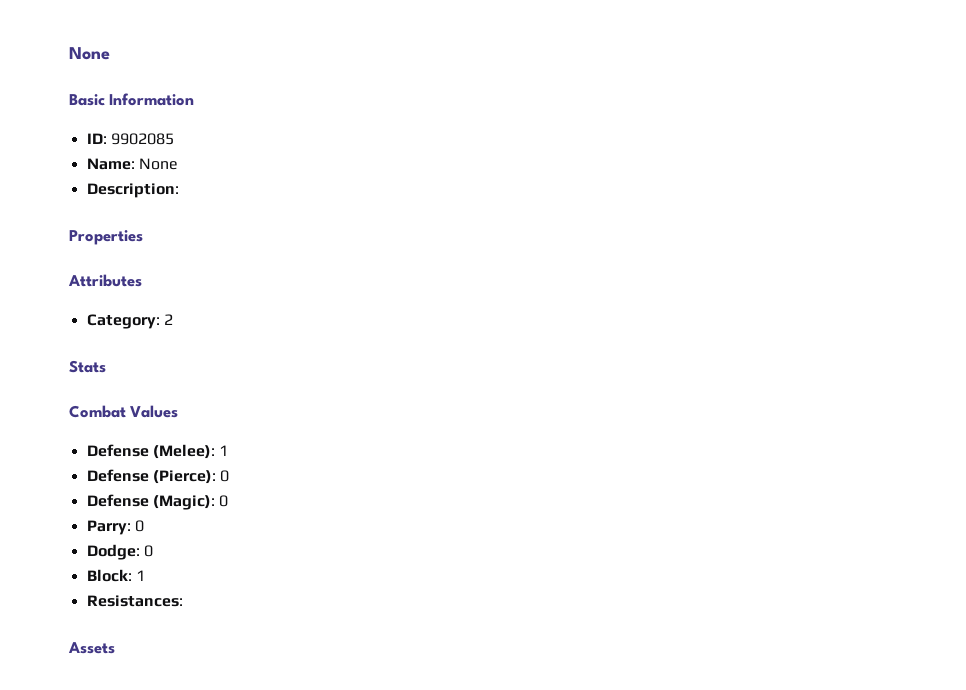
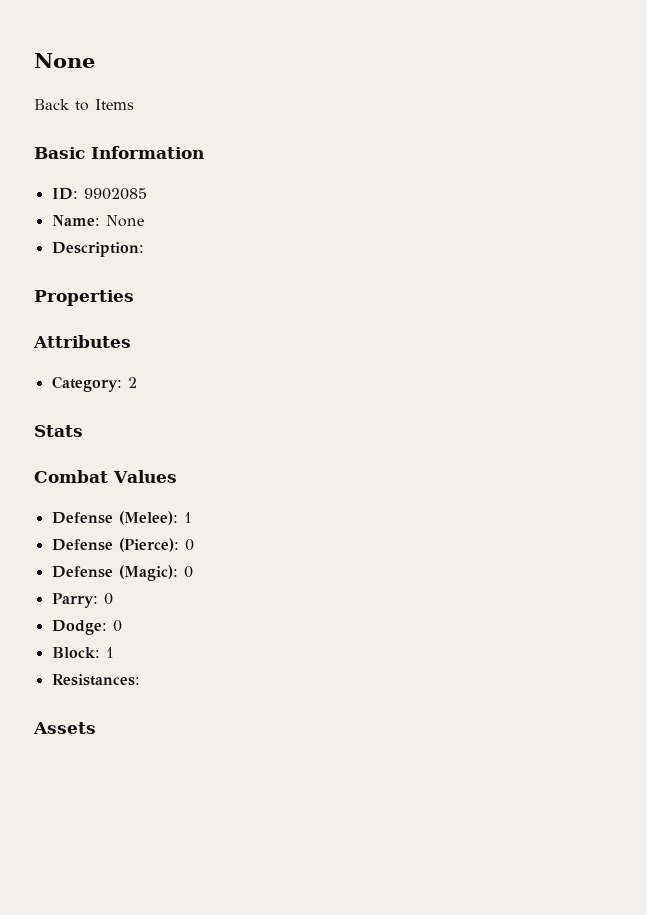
[69,47,110,60] None -> [34,53,95,68] [34,99,134,111] None // Back to Items

